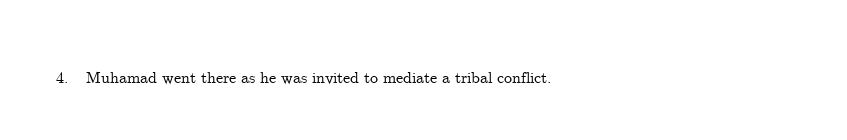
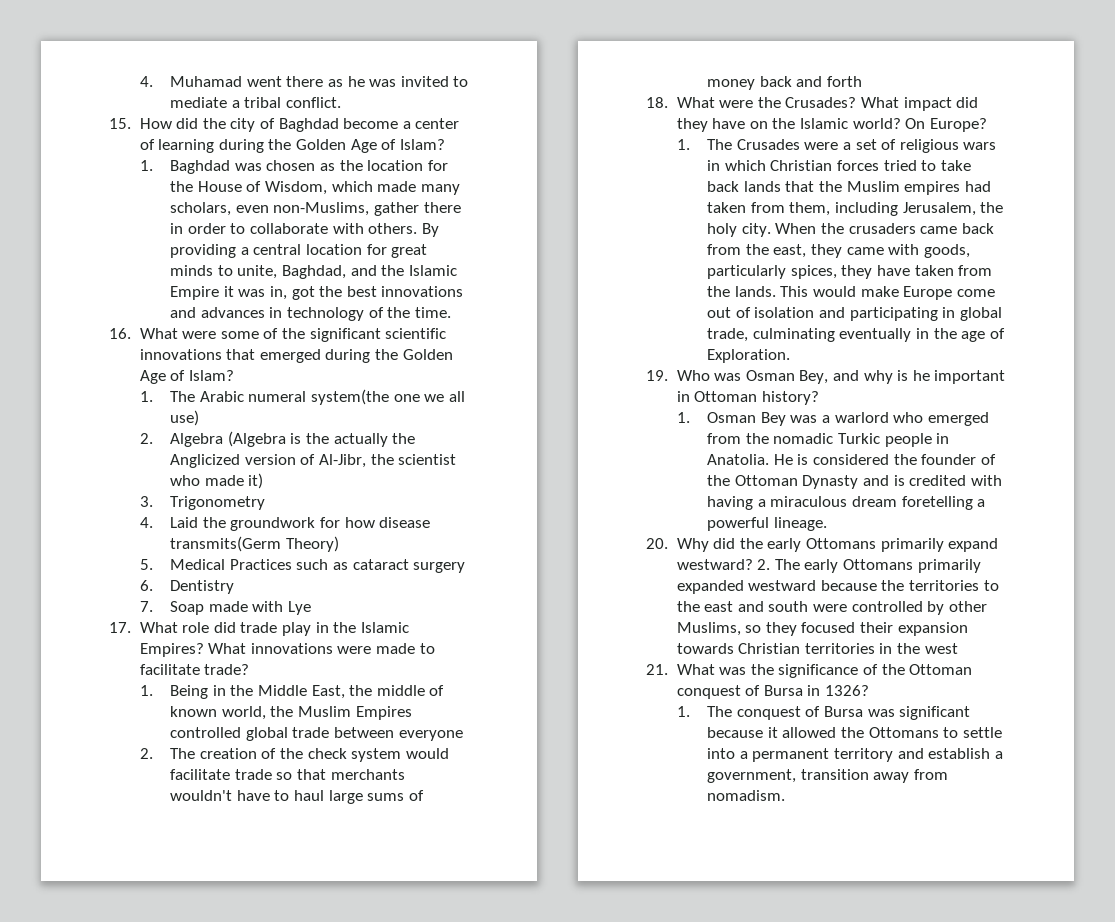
(552, 77) none -> [109,118,460,132] [139,139,445,153] [139,160,448,174] [170,181,460,195] [170,202,461,216] [170,223,439,237] [170,244,428,258] [170,265,457,279] [170,286,464,300] [170,307,451,321] [109,328,447,342] [139,349,453,363] [139,370,234,384] [139,389,465,405] [170,410,200,426] [139,431,416,447] [170,454,457,468] [170,473,264,489] [139,496,266,510] [139,517,431,531] [170,536,339,552] [139,559,466,573] [139,580,235,594] [139,601,312,615] [109,622,409,636] [139,643,435,657] [139,664,250,675] [139,685,445,699] [170,706,412,720] [170,727,463,741] [139,748,449,762] [170,769,405,780] [170,790,424,804] [707,76,863,90] [646,97,979,111] [676,118,987,132] [676,139,997,153] [707,160,971,171] [707,181,991,195] [707,202,1004,216] [707,223,994,237] [707,244,970,258] [707,265,993,279] [707,286,995,300] [707,307,1002,321] [707,328,1005,342] [707,349,791,363] [646,370,1006,384] [676,391,819,405] [676,412,989,426] [707,433,950,447] [707,454,996,465] [707,475,1002,489] [707,496,986,510] [707,517,827,531] [646,538,999,552] [676,559,981,573] [676,580,999,594] [676,601,987,615] [676,622,968,636] [676,643,958,654] [646,664,973,678] [676,685,870,699] [676,706,971,720] [707,727,1002,738] [707,748,1003,762] [707,769,949,783] [707,790,786,801] // 15. How did the city of Baghdad become a center of learning during the Golden Age of Islam? // 1. Baghdad was chosen as the location for the House of Wisdom, which made many scholars, even non-Muslims, gather there in order to collaborate with others. By providing a central location for great minds to unite, Baghdad, and the Islamic Empire it was in, got the best innovations and advances in technology of the time. // 16. What were some of the significant scientific innovations that emerged during the Golden Age of Islam? // 1. The Arabic numeral system(the one we all use) // 2. Algebra (Algebra is the actually the Anglicized version of Al-Jibr, the scientist who made it) // 3. Trigonometry // 4. Laid the groundwork for how disease transmits(Germ Theory) // 5. Medical Practices such as cataract surgery // 6. Dentistry // 7. Soap made with Lye // 17. What role did trade play in the Islamic Empires? What innovations were made to facilitate trade? // 1. Being in the Middle East, the middle of known world, the Muslim Empires controlled global trade between everyone // 2. The creation of the check system would facilitate trade so that merchants wouldn't have to haul large sums of money back and forth // 18. What were the Crusades? What impact did they have on the Islamic world? On Europe? // 1. The Crusades were a set of religious wars in which Christian forces tried to take back lands that the Muslim empires had taken from them, including Jerusalem, the holy city. When the crusaders came back from the east, they came with goods, particularly spices, they have taken from the lands. This would make Europe come out of isolation and participating in global trade, culminating eventually in the age of Exploration. // 19. Who was Osman Bey, and why is he important in Ottoman history? // 1. Osman Bey was a warlord who emerged from the nomadic Turkic people in Anatolia. He is considered the founder of the Ottoman Dynasty and is credited with having a miraculous dream foretelling a powerful lineage. // 20. Why did the early Ottomans primarily expand westward? 2. The early Ottomans primarily expanded westward because the territories to the east and south were controlled by other Muslims, so they focused their expansion towards Christian territories in the west // 21. What was the significance of the Ottoman conquest of Bursa in 1326? // 1. The conquest of Bursa was significant because it allowed the Ottomans to settle into a permanent territory and establish a government, transition away from nomadism.

